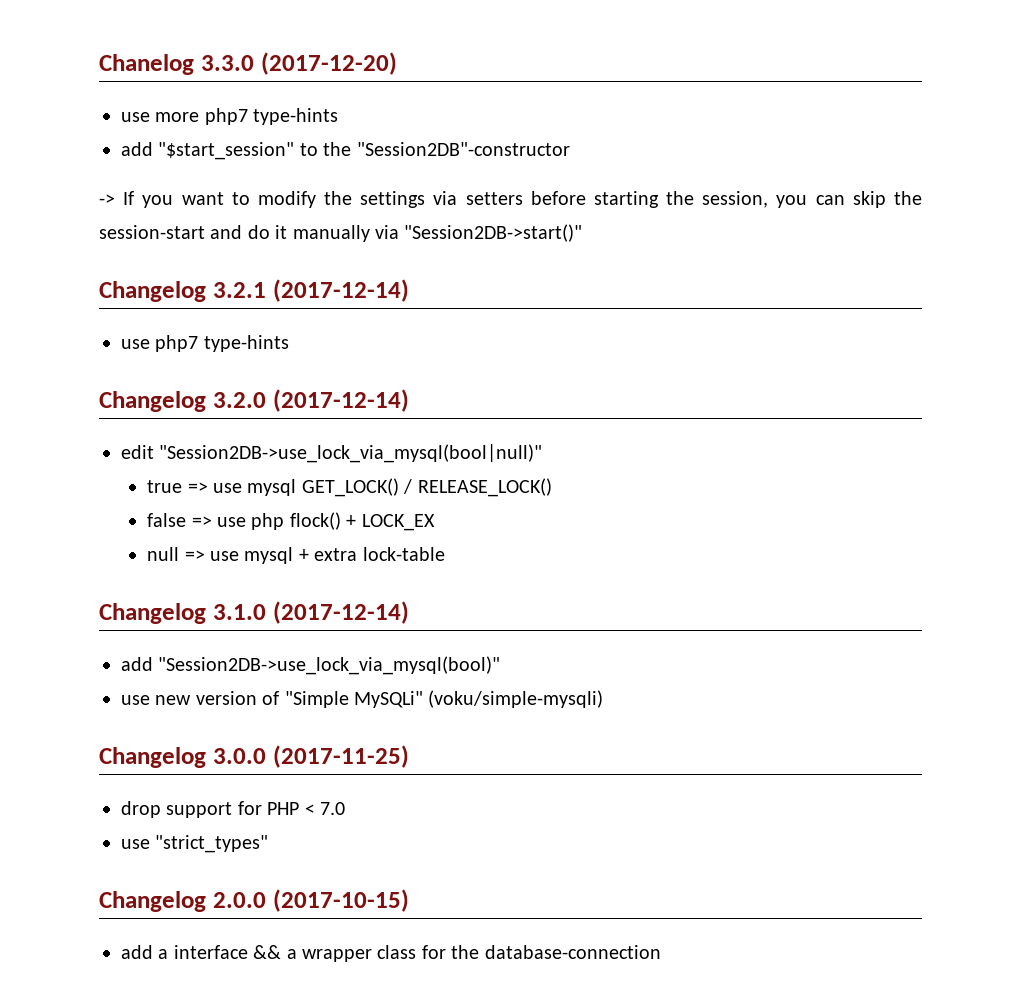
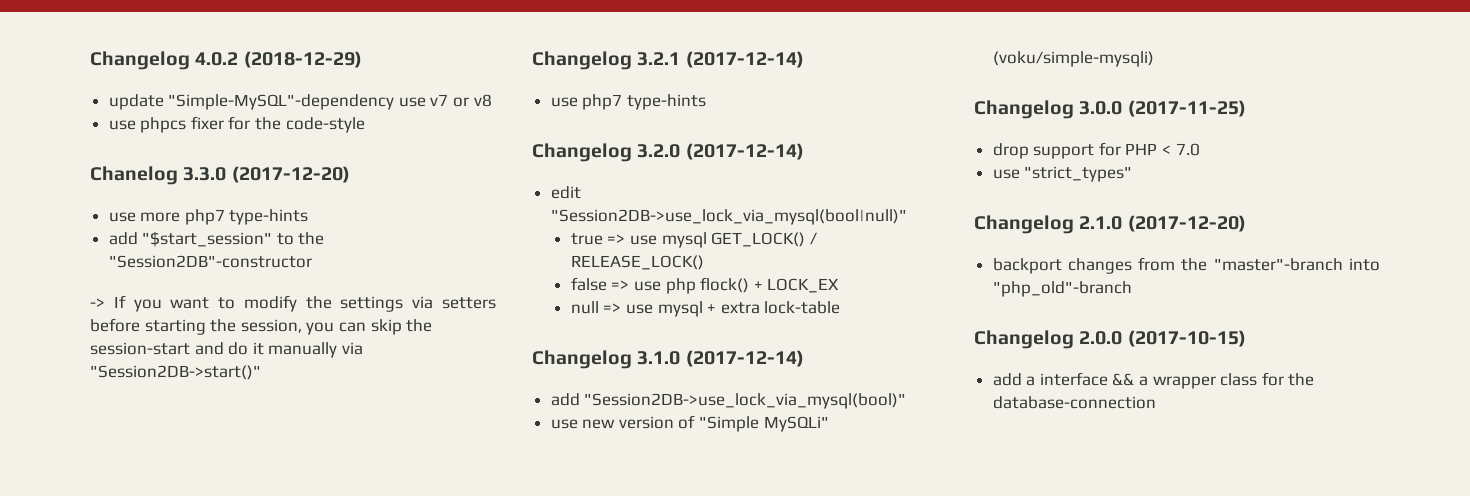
(99, 64) none -> [90,51,362,70] [108,94,492,110] [108,116,365,133] Changelog 4.0.2 (2018-12-29) // update "Simple-MySQL"-dependency use v7 or v8 // use phpcs fixer for the code-style //
(269, 844) none -> [974,215,1246,234] [992,257,1380,274] [992,281,1132,297] // Changelog 2.1.0 (2017-12-20) // backport changes from the "master"-branch into "php_old"-branch

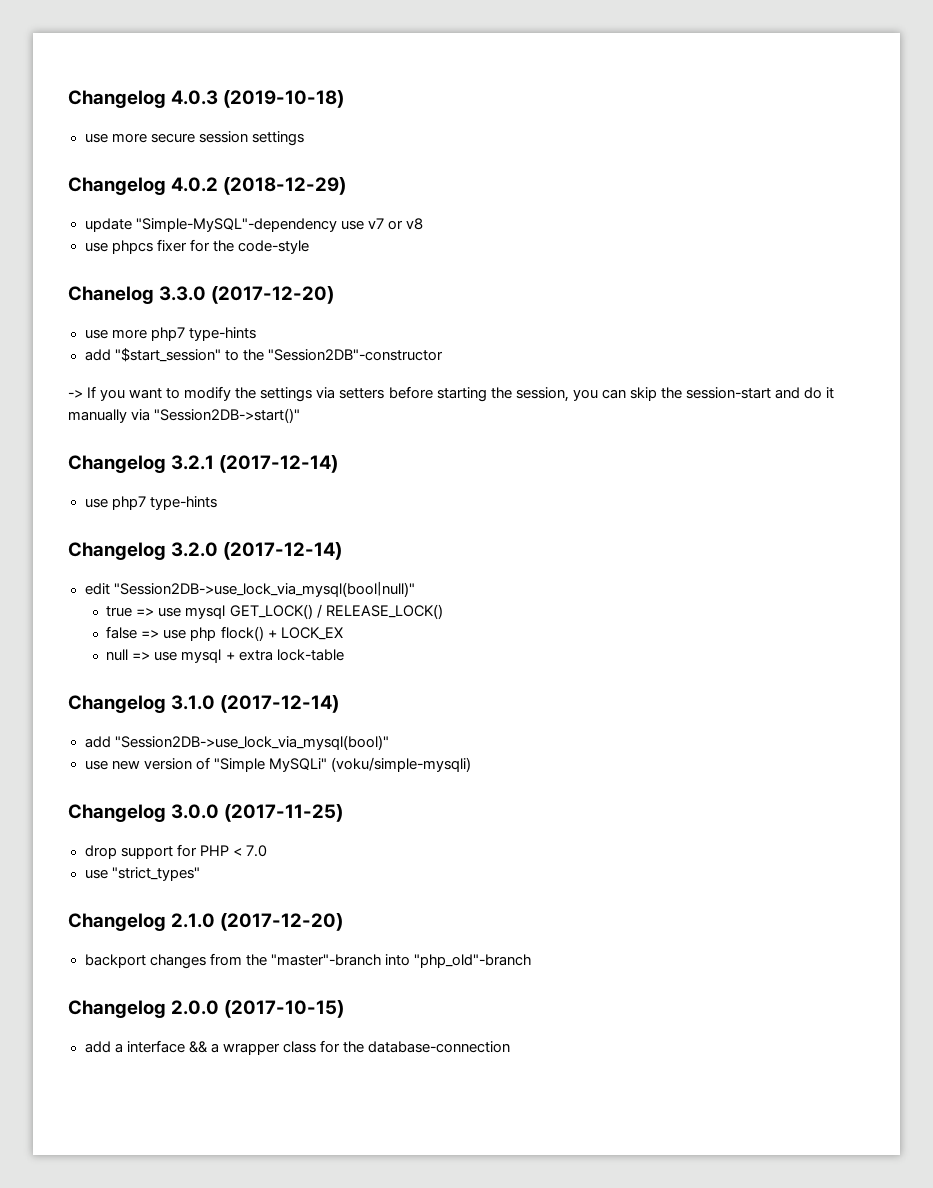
[90,51,190,70] Changelog -> [68,90,345,108] [84,131,304,146] [68,177,166,195] Changelog 4.0.3 (2019-10-18) // use more secure session settings // Changelog

